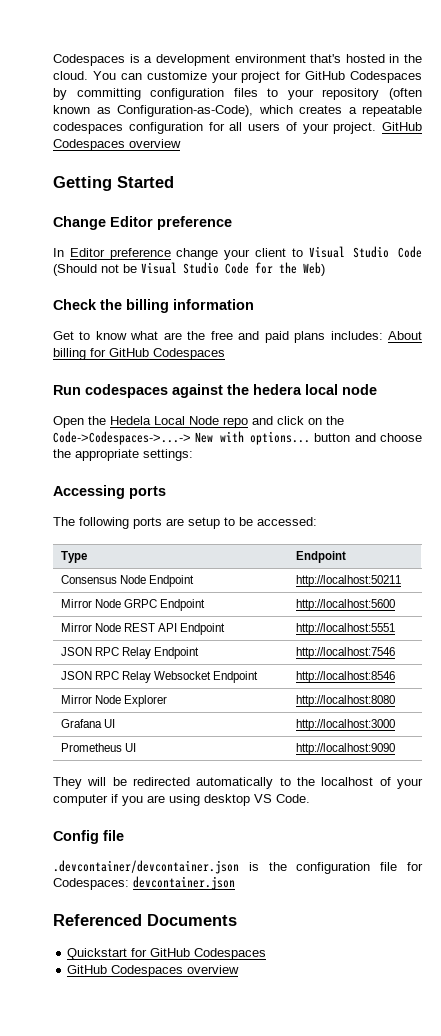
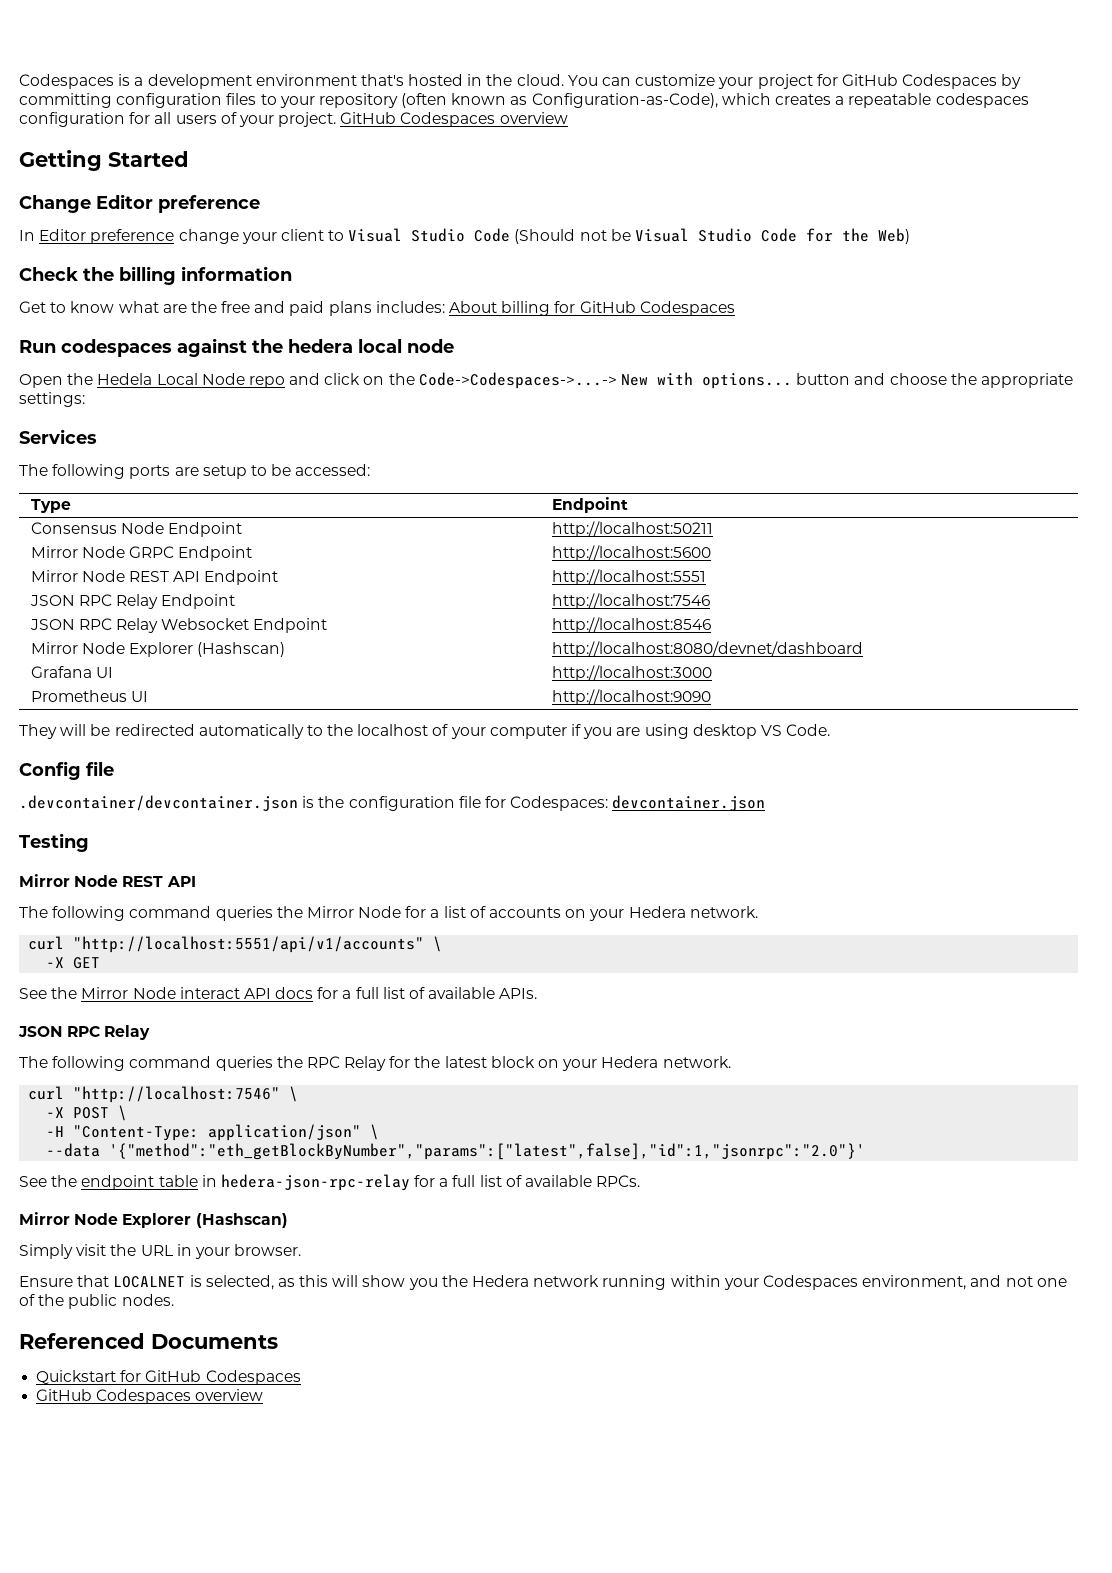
[53,485,166,499] Accessing ports -> [19,429,97,444] Services
[296,695,396,707] | http://localhost:8080 -> [197,642,286,657] [551,641,863,657] (Hashscan) | http://localhost:8080/devnet/dashboard
(235, 883) none -> [19,833,89,852] [19,874,196,887] [19,906,758,921] [28,936,443,953] [46,957,101,969] [19,987,538,999] [18,1025,151,1040] [19,1056,731,1071] [28,1086,299,1103] [46,1105,128,1121] [46,1124,380,1141] [46,1143,866,1160] [19,1174,641,1191] [19,1212,288,1228] [19,1244,302,1259] [19,1275,1067,1290] [19,1294,174,1309] // Testing // Mirror Node REST API // The following command queries the Mirror Node for a list of accounts on your Hedera network. // curl "http://localhost:5551/api/v1/accounts" \ // -X GET // See the Mirror Node interact API docs for a full list of available APIs. // JSON RPC Relay // The following command queries the RPC Relay for the latest block on your Hedera network. // curl "http://localhost:7546" \ // -X POST \ // -H "Content-Type: application/json" \ // --data '{"method":"eth_getBlockByNumber","params":["latest",false],"id":1,"jsonrpc":"2.0"}' // See the endpoint table in hedera-json-rpc-relay for a full list of available RPCs. // Mirror Node Explorer (Hashscan) // Simply visit the URL in your browser. // Ensure that LOCALNET is selected, as this will show you the Hedera network running within your Codespaces environment, and not one of the public nodes.

